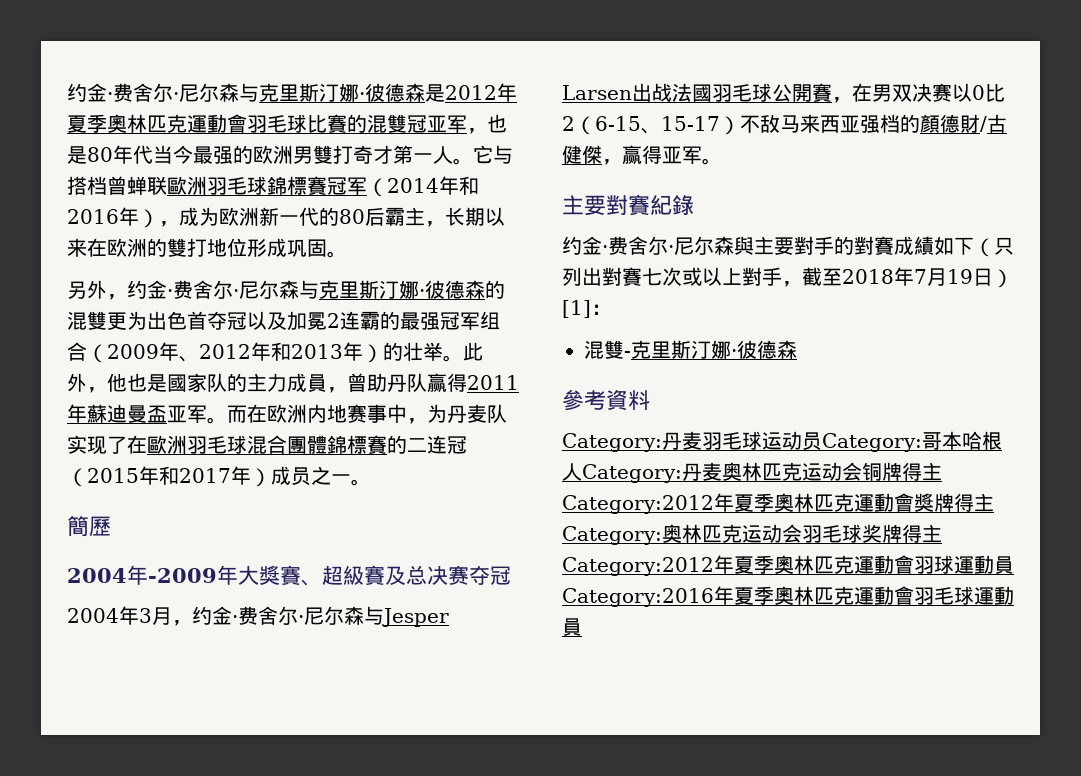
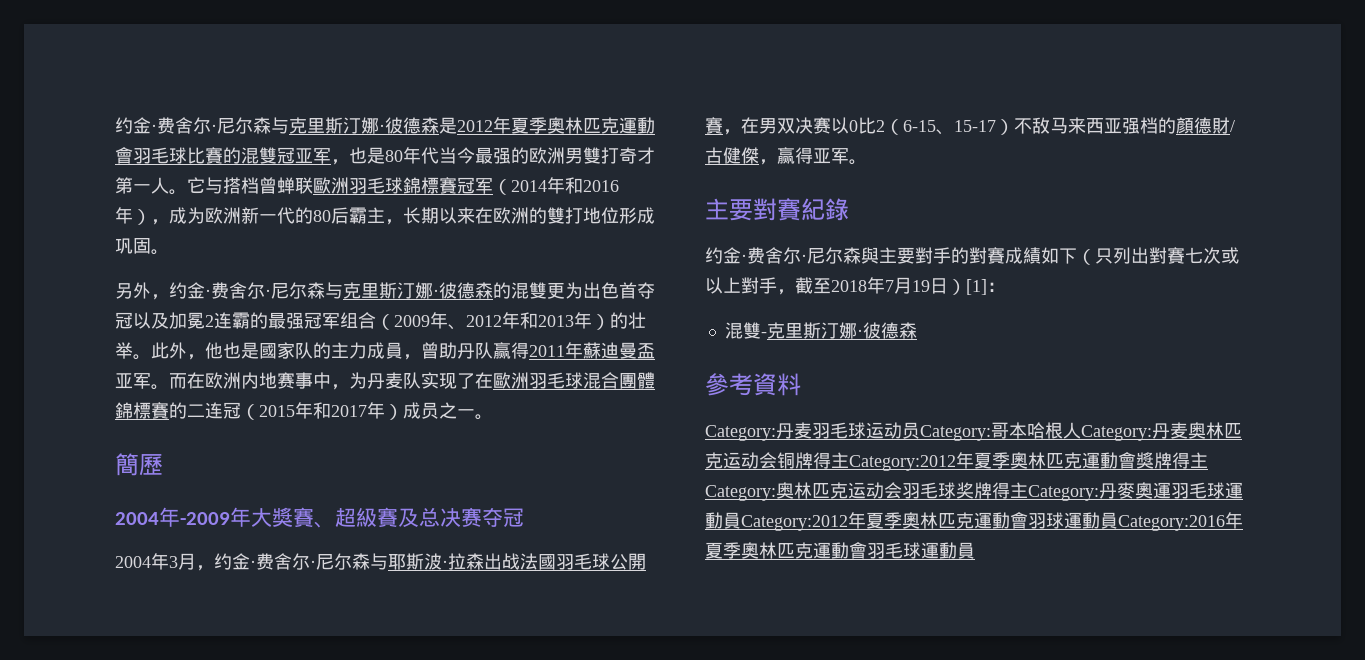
[382,608,449,627] [562,85,632,100] Jesper Larsen -> [388,553,484,570] 耶斯波·拉森
(942, 533) none -> [1028,482,1243,501] [705,512,741,529] Category:丹麥奧運羽毛球運動員

